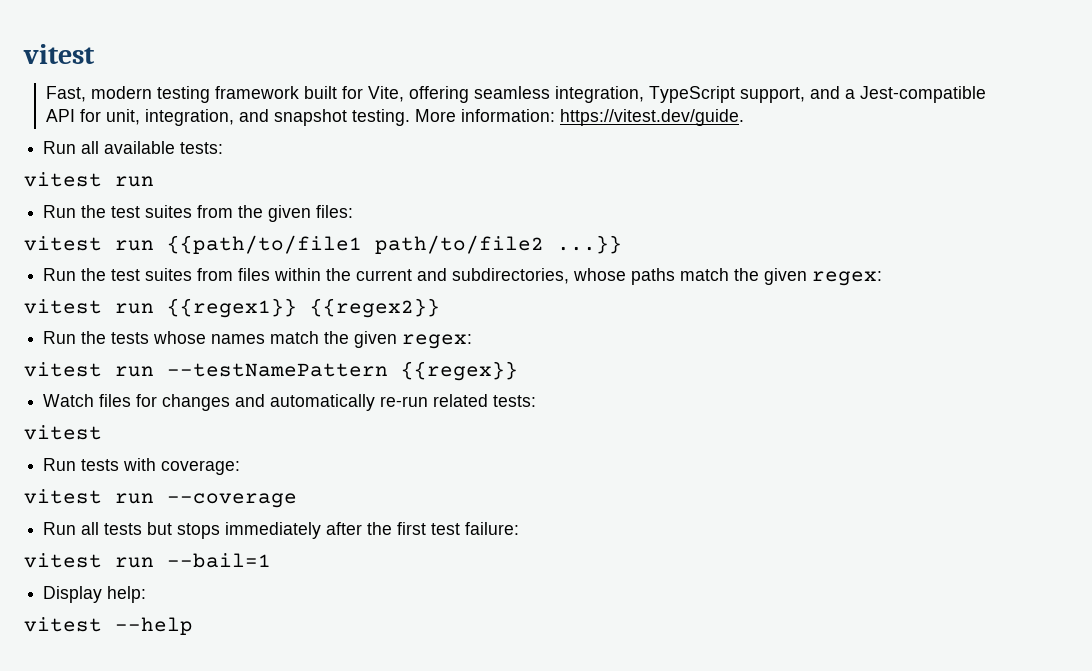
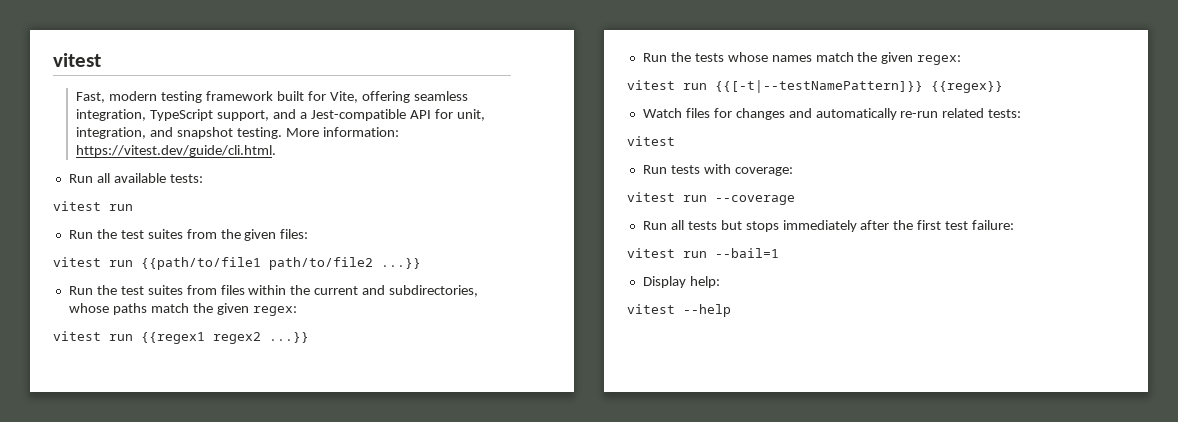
[560,109,745,126] https://vitest.dev/guide. -> [76,145,277,157] https://vitest.dev/guide/cli.html.
[167,298,440,318] {{regex1}} {{regex2}} -> [141,332,309,344] {{regex1 regex2 ...}}
[167,363,388,377] --testNamePattern -> [715,80,923,93] {{[-t|--testNamePattern]}}

